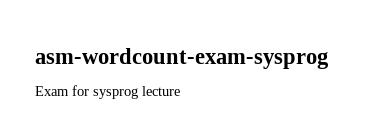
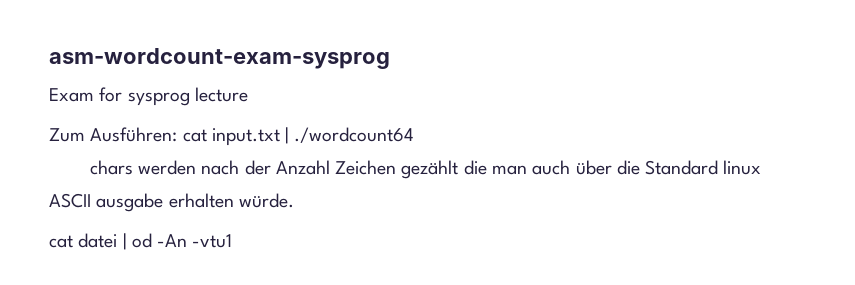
(180, 91) none -> [49,127,415,146] [89,160,762,179] [49,193,294,212] [49,233,233,250] // Zum Ausführen: cat input.txt | ./wordcount64 // chars werden nach der Anzahl Zeichen gezählt die man auch über die Standard linux ASCII ausgabe erhalten würde. // cat datei | od -An -vtu1

